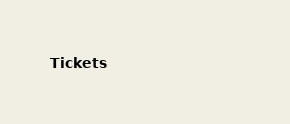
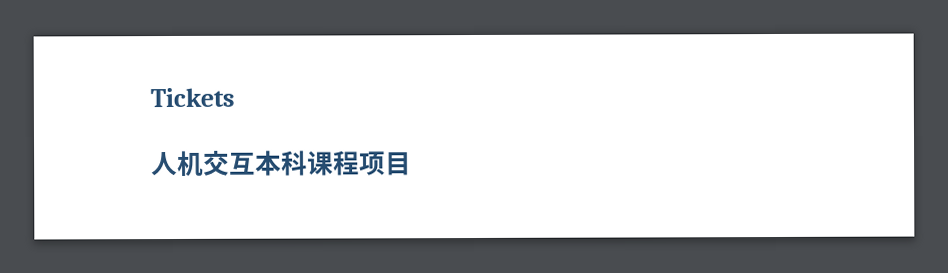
(107, 62) none -> [151,150,412,177] // 人机交互本科课程项目

